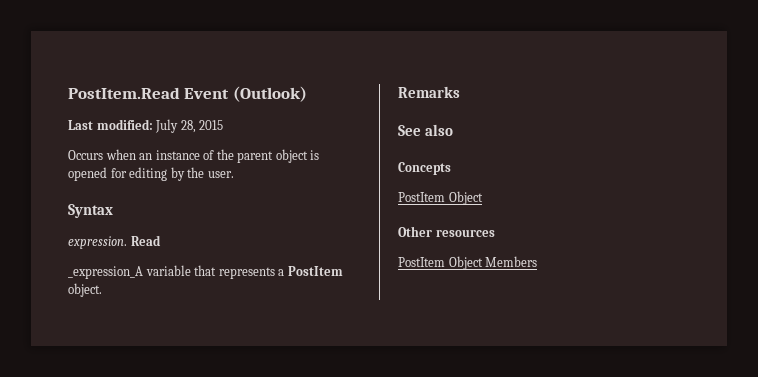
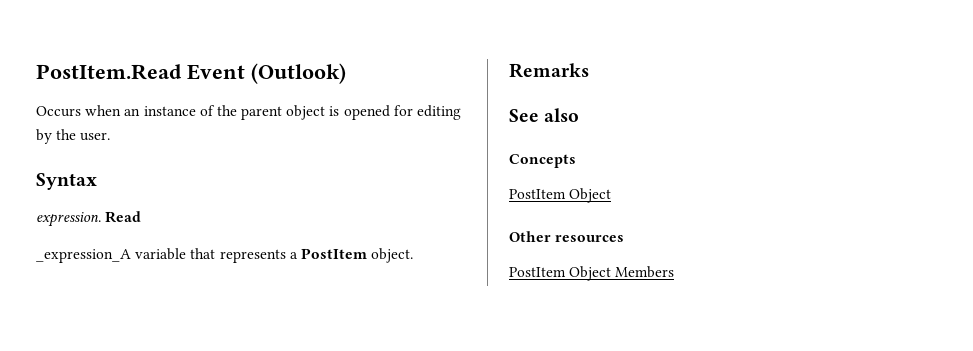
[68,119,224,133] // Last modified: July 28, 2015 -> (346, 73) none

